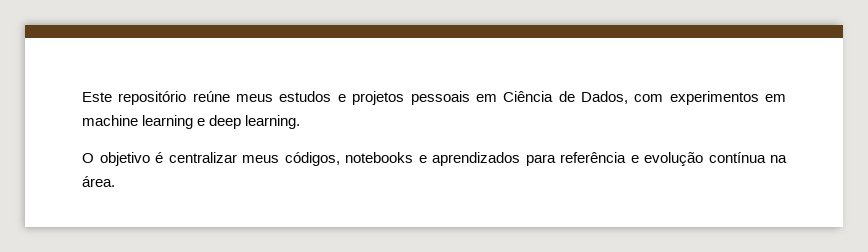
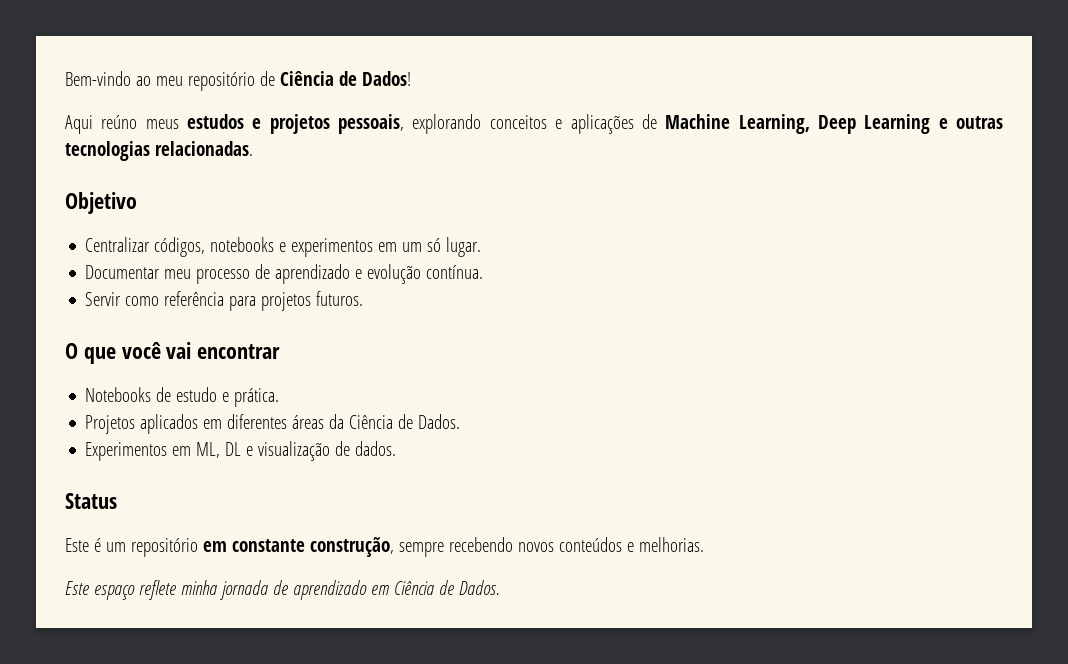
[82,91,787,105] [82,115,301,129] [82,152,787,166] [82,176,115,187] Este repositório reúne meus estudos e projetos pessoais em Ciência de Dados, com experimentos em machine learning e deep learning. // O objetivo é centralizar meus códigos, notebooks e aprendizados para referência e evolução contínua na área. -> [65,71,411,91] [65,114,1004,134] [65,141,253,161] [65,192,137,214] [85,237,482,257] [85,264,484,284] [85,291,364,311] [65,342,281,364] [85,387,280,407] [85,414,461,434] [85,441,397,461] [65,493,117,509] [65,537,704,557] [65,580,500,600] Bem-vindo ao meu repositório de Ciência de Dados! // Aqui reúno meus estudos e projetos pessoais, explorando conceitos e aplicações de Machine Learning, Deep Learning e outras tecnologias relacionadas. // Objetivo // Centralizar códigos, notebooks e experimentos em um só lugar. // Documentar meu processo de aprendizado e evolução contínua. // Servir como referência para projetos futuros. // O que você vai encontrar // Notebooks de estudo e prática. // Projetos aplicados em diferentes áreas da Ciência de Dados. // Experimentos em ML, DL e visualização de dados. // Status // Este é um repositório em constante construção, sempre recebendo novos conteúdos e melhorias. // Este espaço reflete minha jornada de aprendizado em Ciência de Dados.

